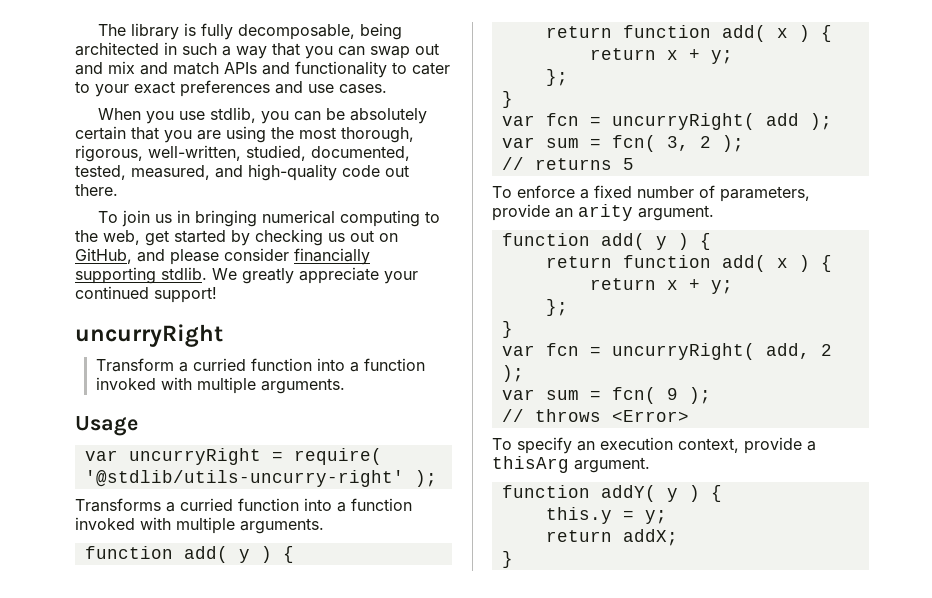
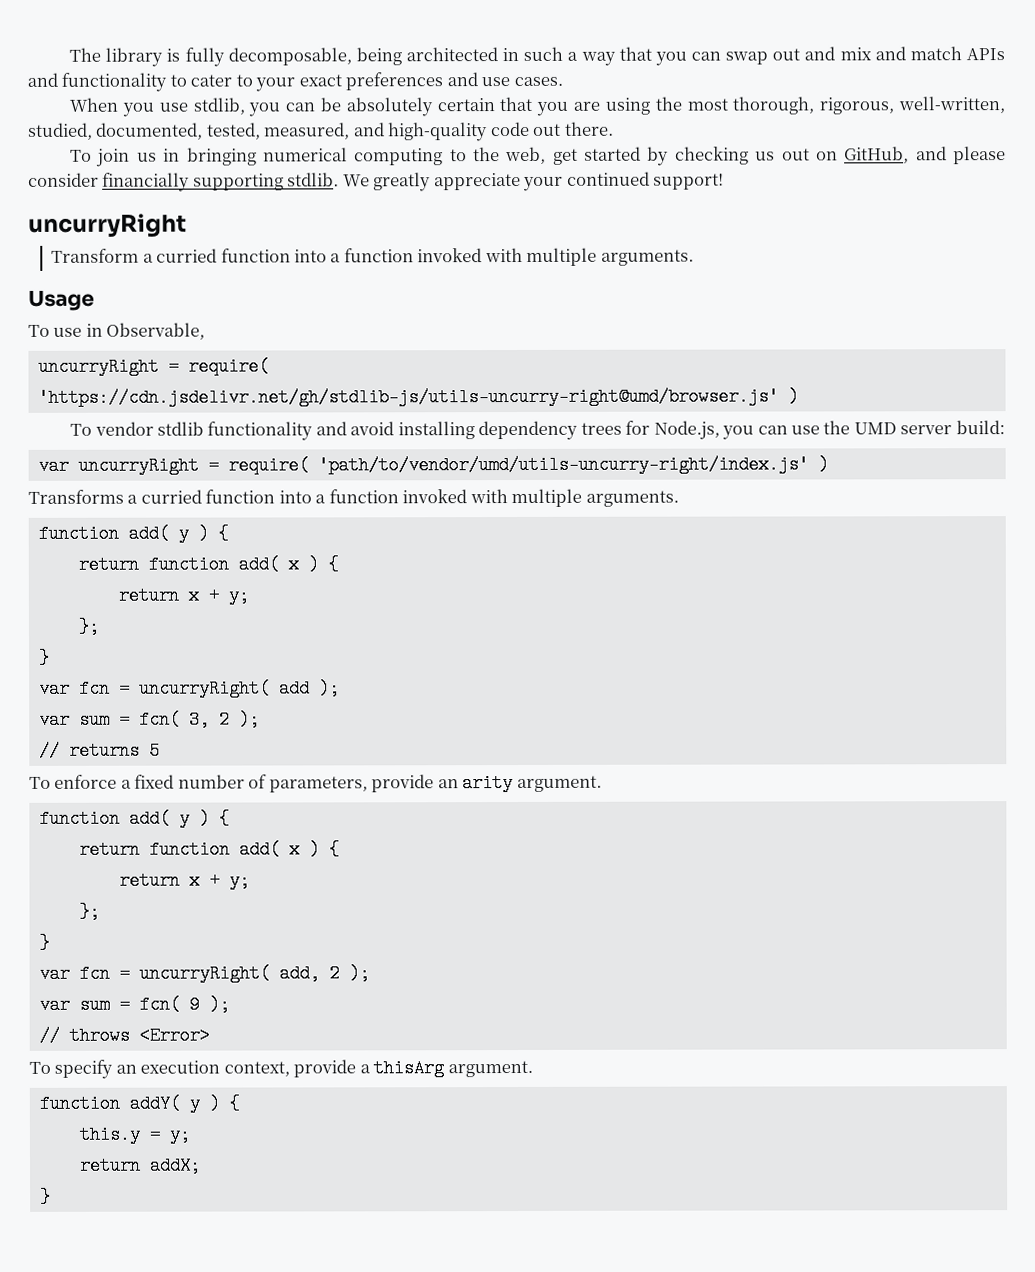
(138, 426) none -> [28,322,206,340] [37,357,269,376] [37,387,799,407] [70,420,1005,441] // To use in Observable, // uncurryRight = require( 'https://cdn.jsdelivr.net/gh/stdlib-js/utils-uncurry-right@umd/browser.js' ) // To vendor stdlib functionality and avoid installing dependency trees for Node.js, you can use the UMD server build:
[84,470,437,487] '@stdlib/utils-uncurry-right' ); -> [317,455,829,475] 'path/to/vendor/umd/utils-uncurry-right/index.js' )

